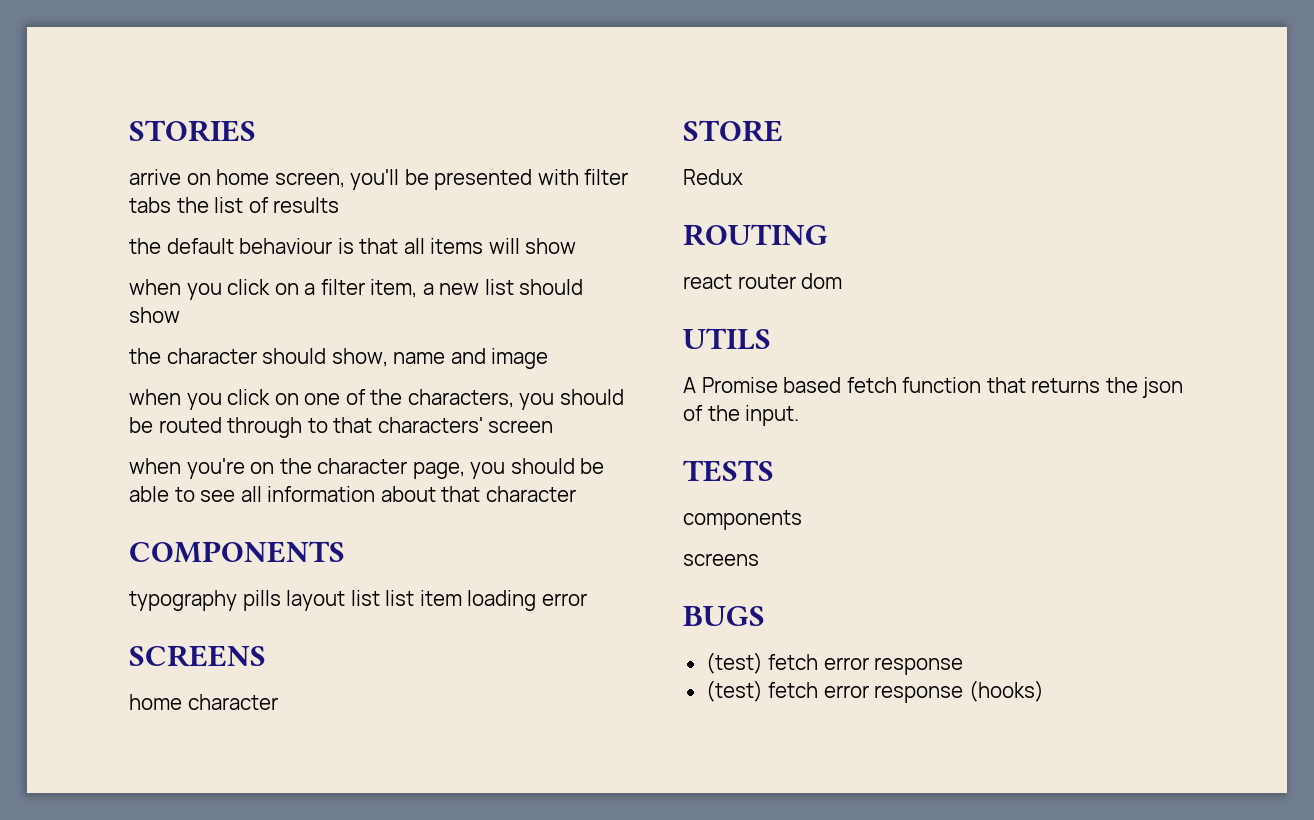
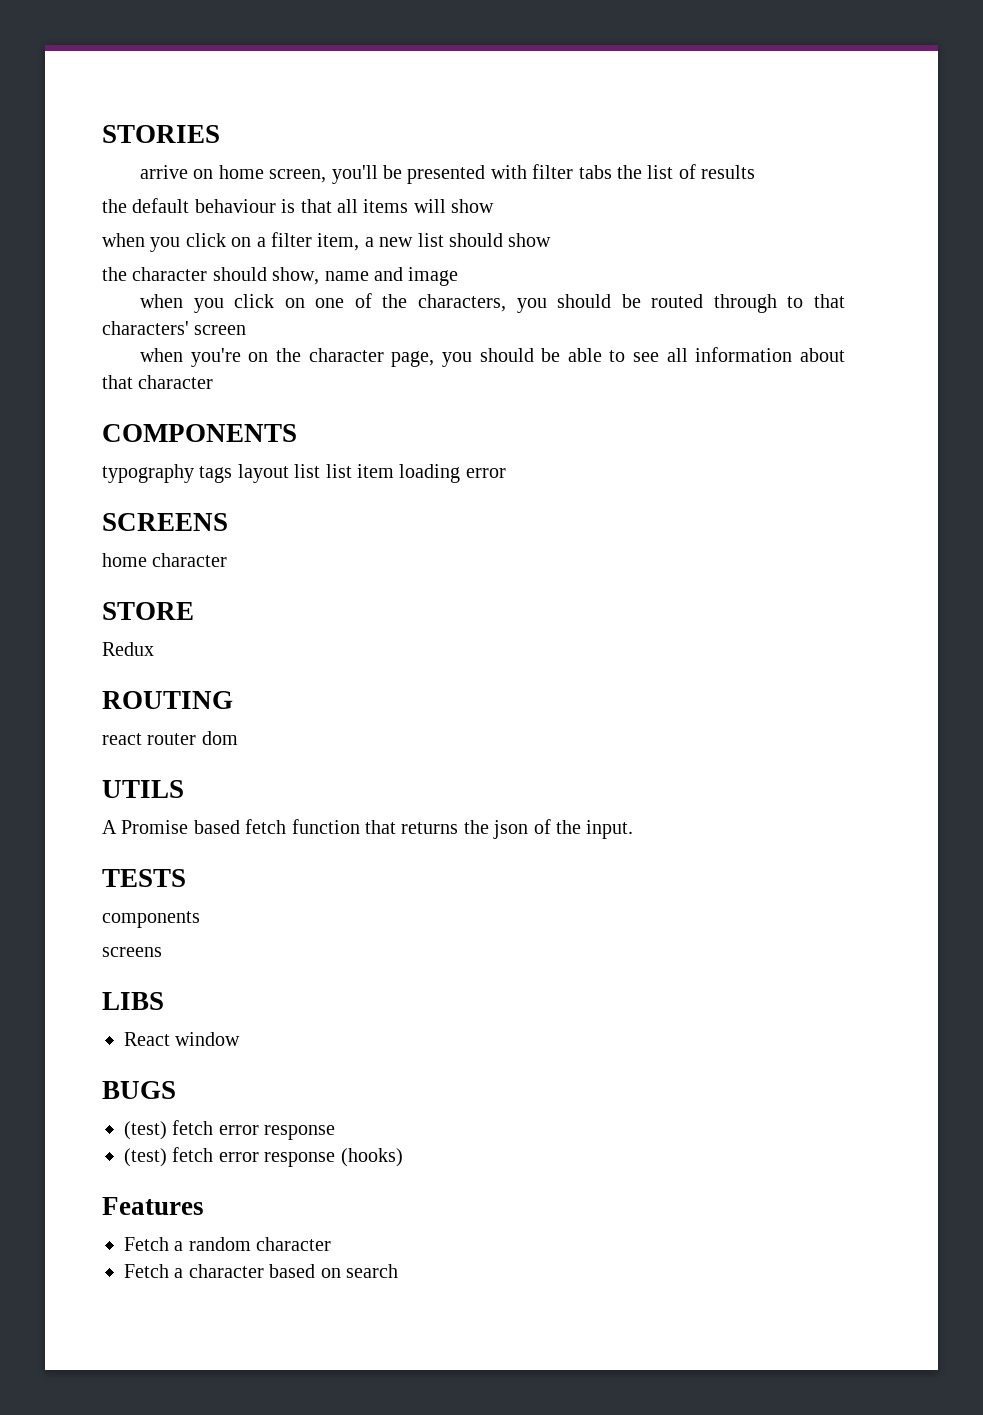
[242,590,281,611] pills -> [199,466,233,483] tags
(759, 559) none -> [102,992,164,1010] [124,1032,241,1046] // LIBS // React window
(1044, 691) none -> [102,1197,204,1215] [124,1237,332,1251] [124,1264,398,1278] // Features // Fetch a random character // Fetch a character based on search

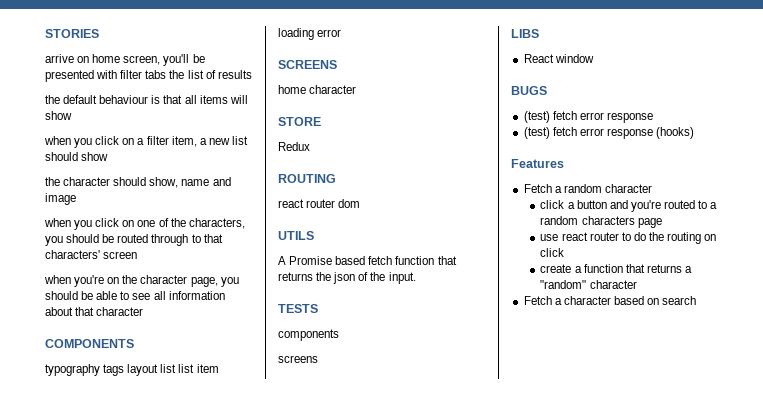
(332, 1244) none -> [540,200,718,212] [540,216,662,228] [540,232,717,244] [540,248,565,257] [540,264,692,273] [540,280,637,289] // click a button and you're routed to a random characters page // use react router to do the routing on click // create a function that returns a "random" character

